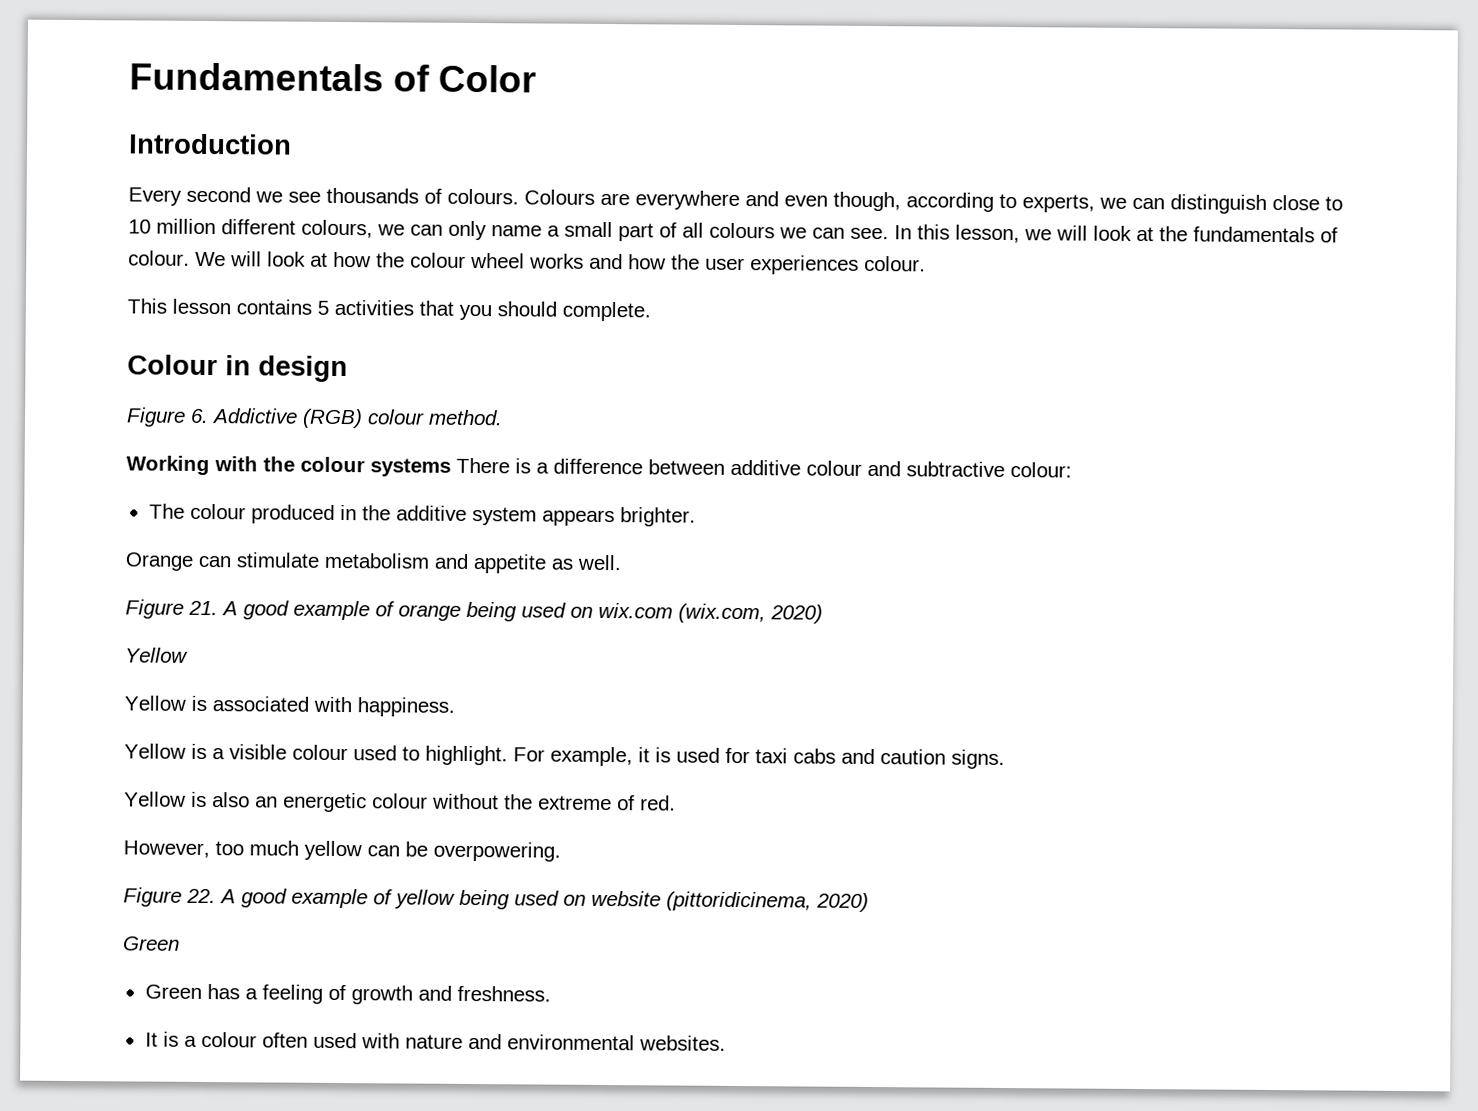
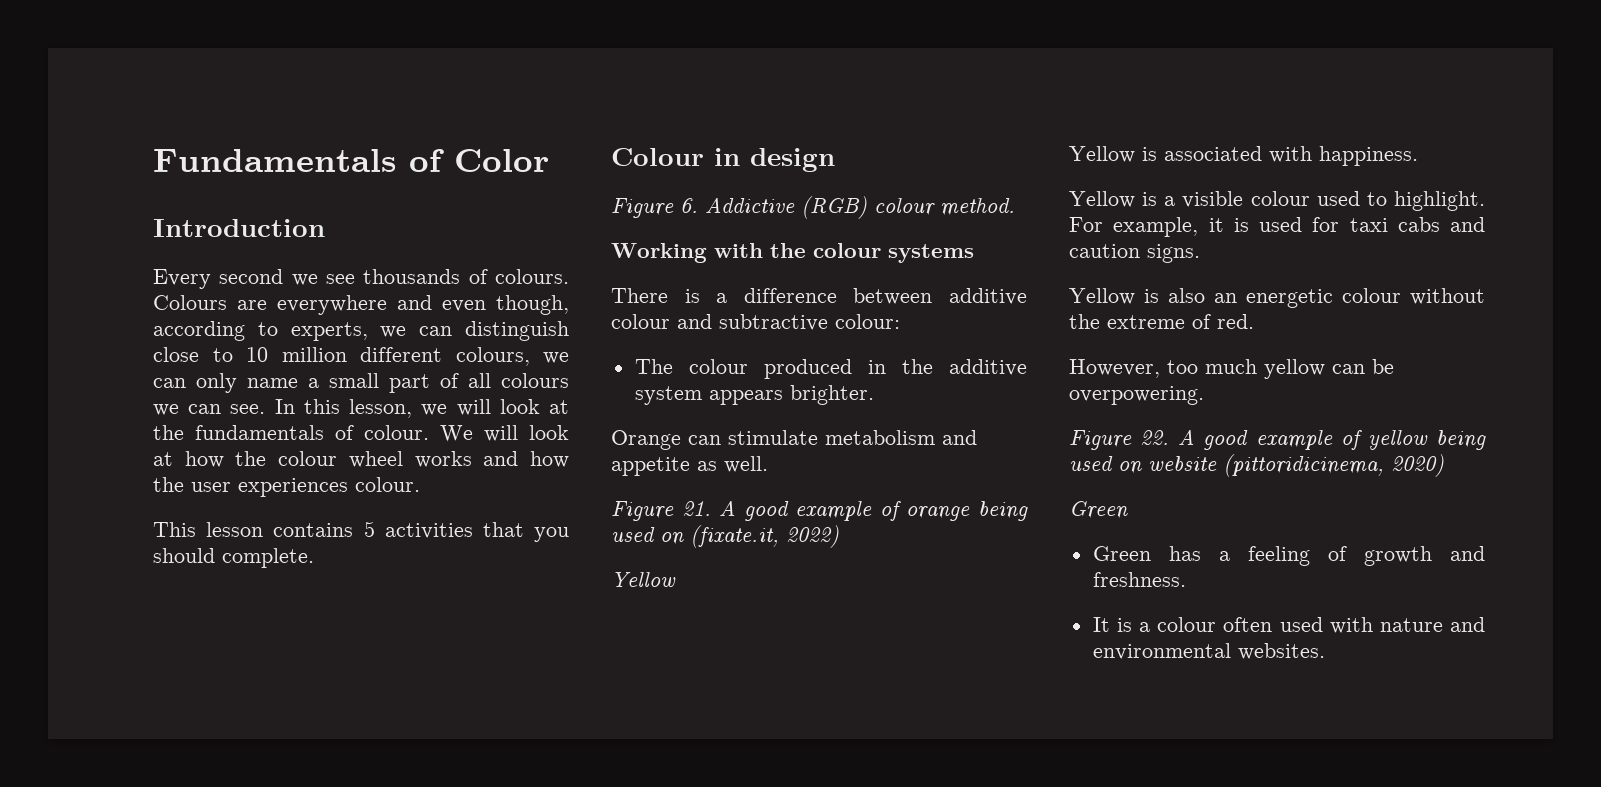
(451, 467) none -> (974, 253) //
[598,602,823,624] wix.com (wix.com, 2020) -> [690,525,839,548] (fixate.it, 2022)

